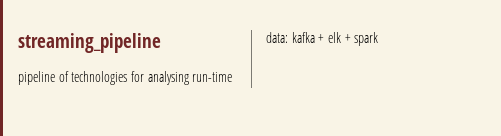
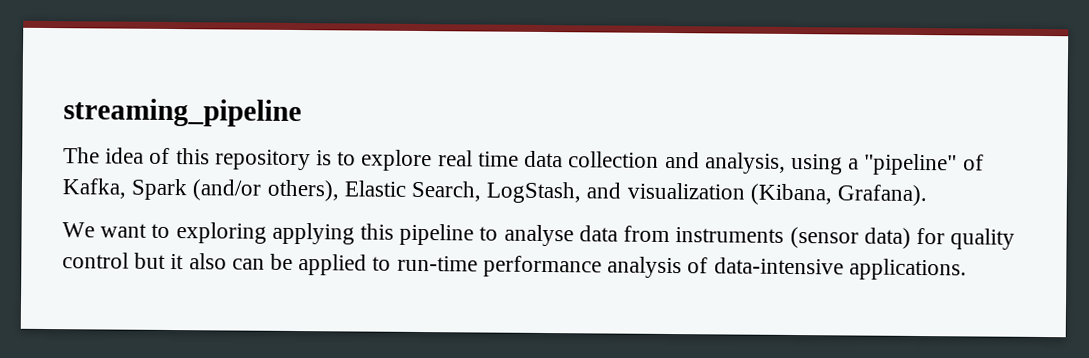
[18,71,233,85] [266,32,379,46] pipeline of technologies for analysing run-time data: kafka + elk + spark -> [63,147,984,176] [62,178,928,207] [62,222,1016,250] [62,252,967,281] The idea of this repository is to explore real time data collection and analysis, using a "pipeline" of Kafka, Spark (and/or others), Elastic Search, LogStash, and visualization (Kibana, Grafana). // We want to exploring applying this pipeline to analyse data from instruments (sensor data) for quality control but it also can be applied to run-time performance analysis of data-intensive applications.

